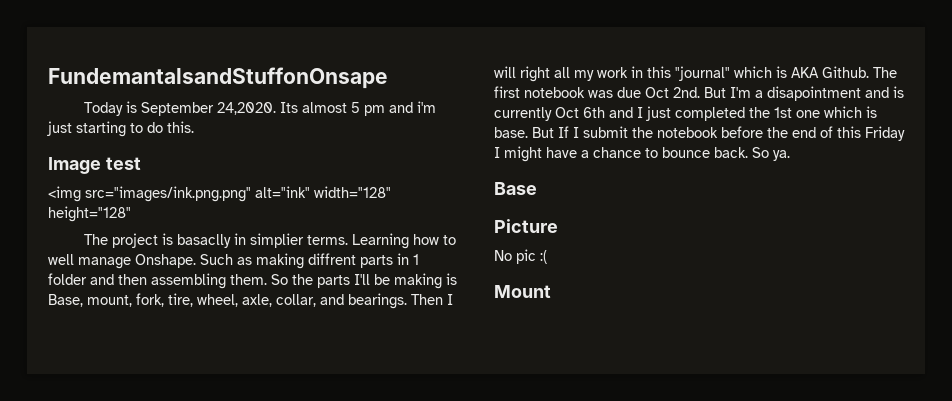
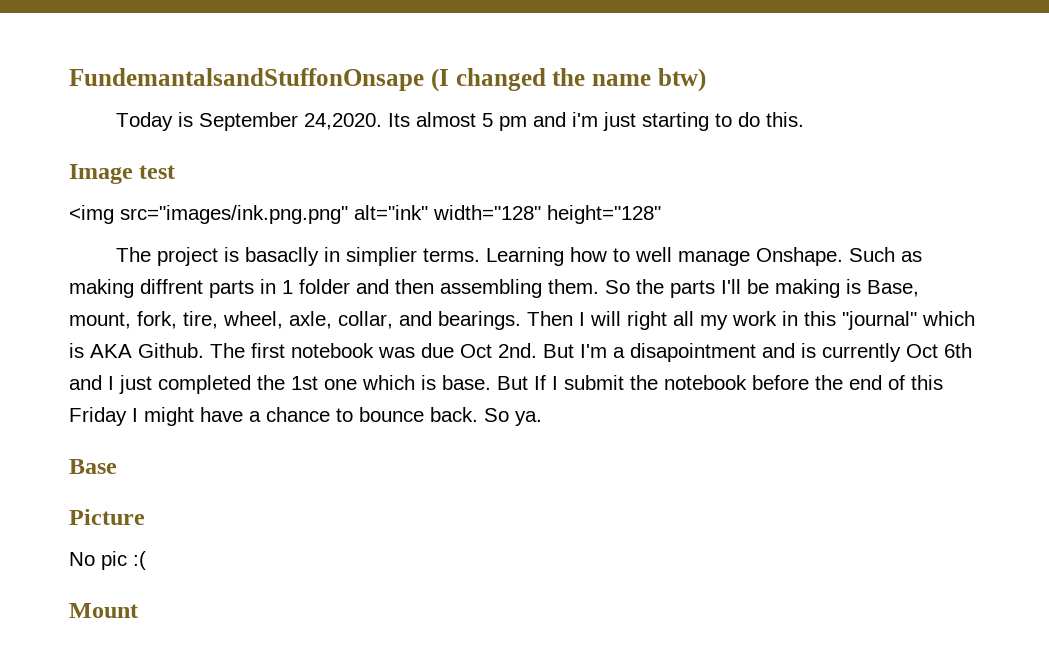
(388, 78) none -> [430,68,706,92] (I changed the name btw)

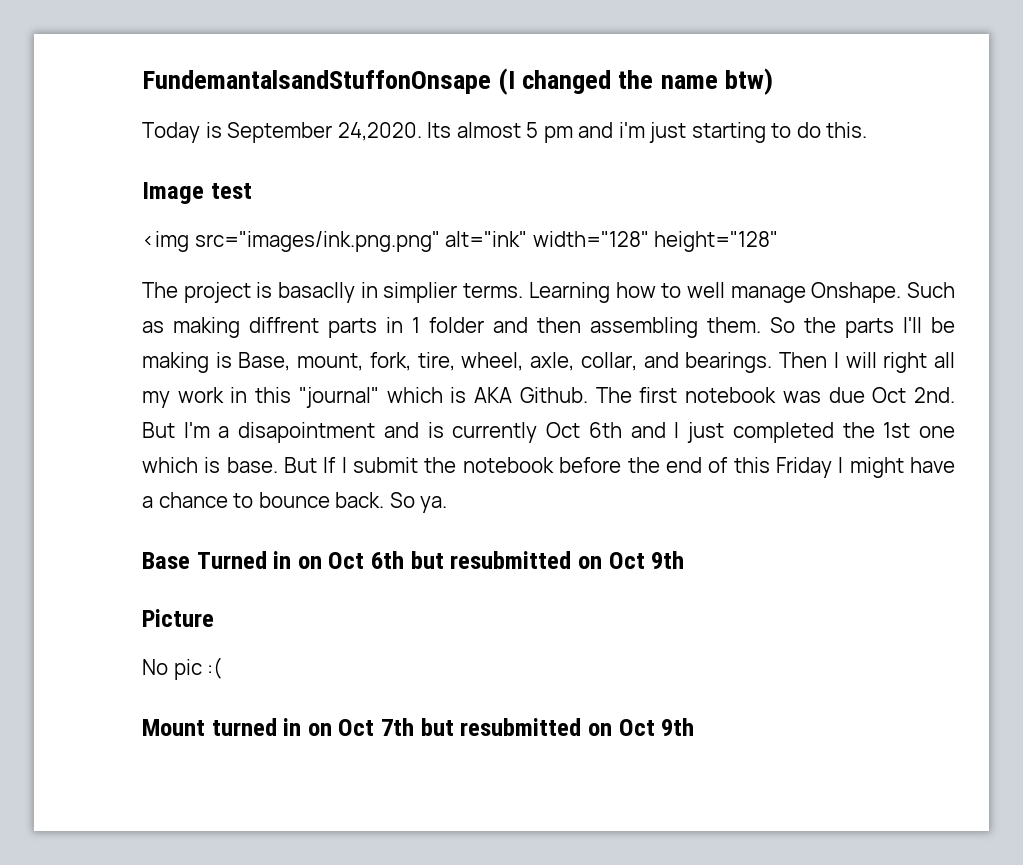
(117, 466) none -> [196,551,685,569] Turned in on Oct 6th but resubmitted on Oct 9th
(138, 610) none -> [211,718,695,736] turned in on Oct 7th but resubmitted on Oct 9th

